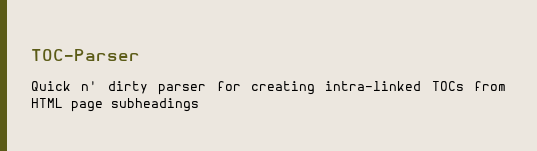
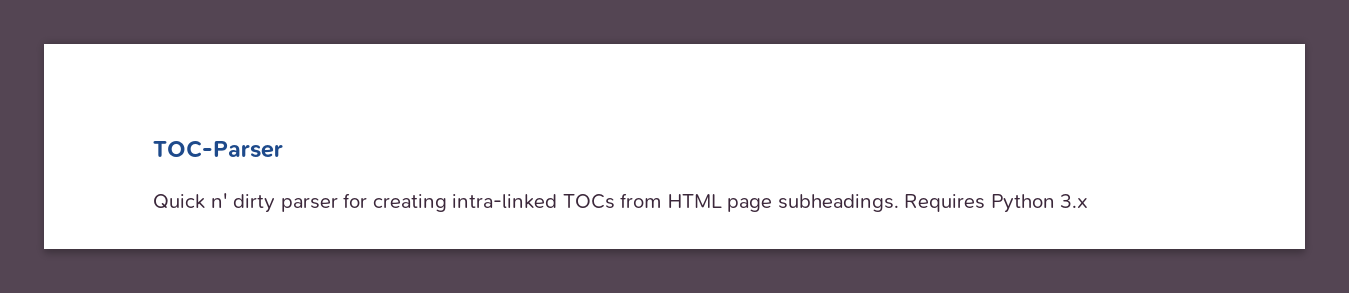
[111,98,199,112] subheadings -> [777,194,1089,213] subheadings. Requires Python 3.x

